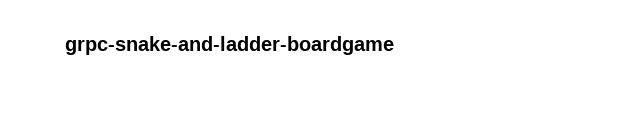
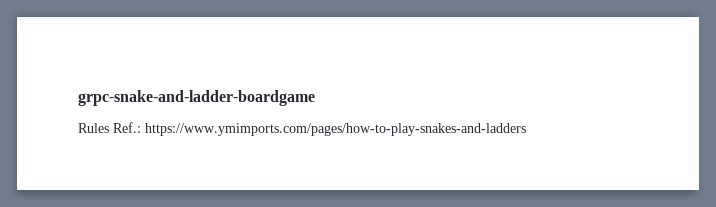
(394, 45) none -> [78,122,526,136] // Rules Ref.: https://www.ymimports.com/pages/how-to-play-snakes-and-ladders

